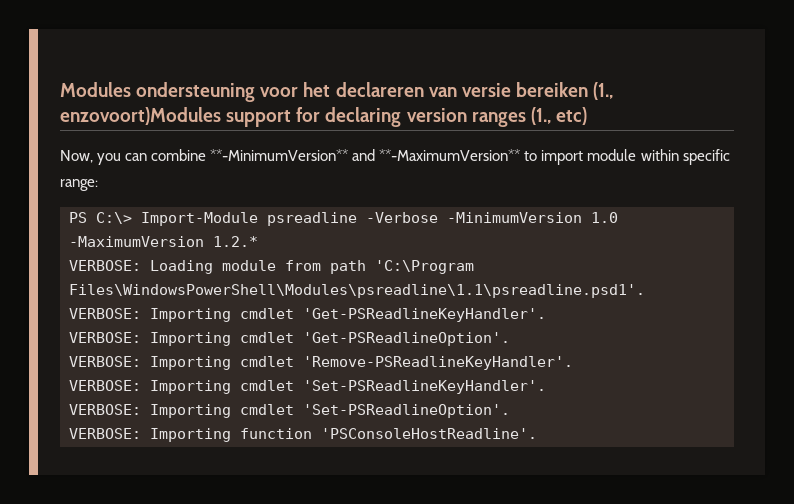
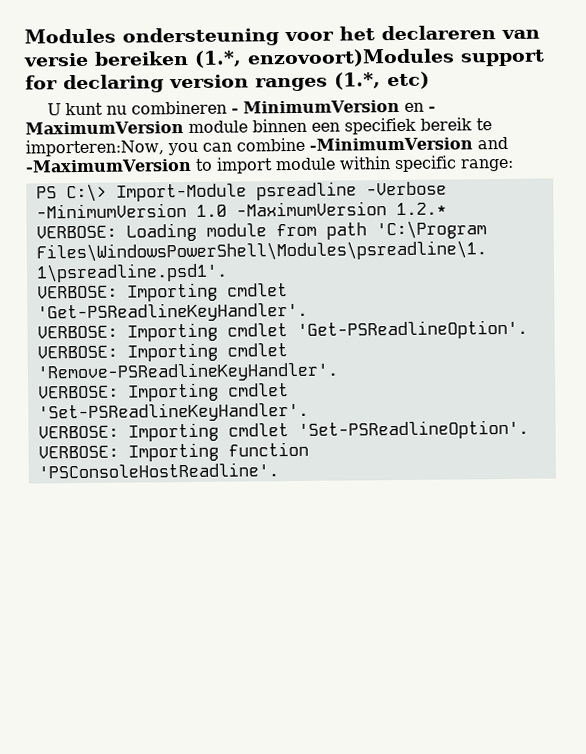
[593,82,614,100] (1., -> [194,50,242,68] (1.*,
[530,107,551,125] (1., -> [334,72,381,90] (1.*,
[60,149,521,165] Now, you can combine **-MinimumVersion** and **-MaximumVersion** -> [46,99,436,116] [25,117,492,135] [25,136,508,157] [25,158,192,173] U kunt nu combineren - MinimumVersion en - MaximumVersion module binnen een specifiek bereik te importeren:Now, you can combine -MinimumVersion and -MaximumVersion

